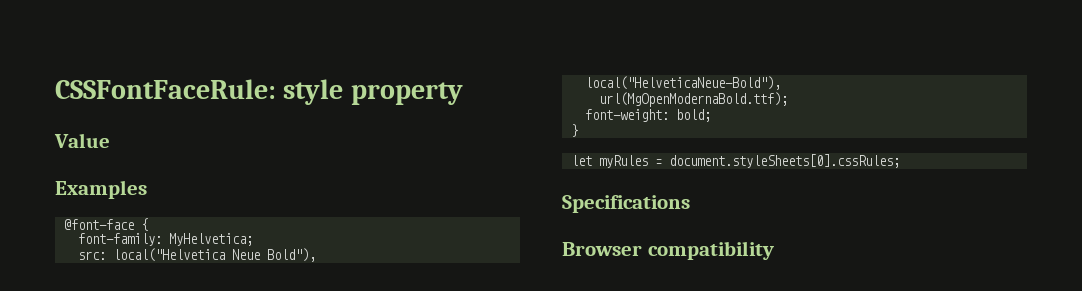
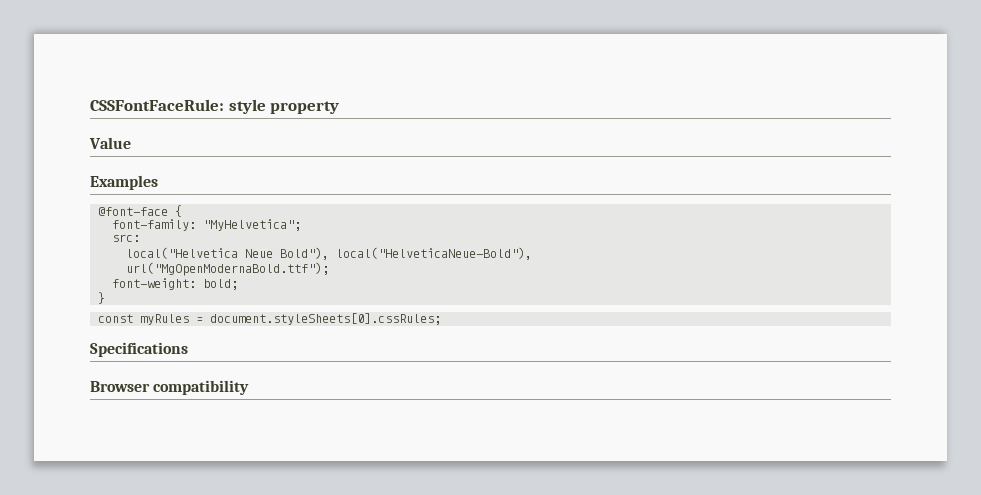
[169,233,253,246] MyHelvetica; -> [203,219,302,231] "MyHelvetica";
(106, 255) none -> (141, 238) //
[599,92,788,107] url(MgOpenModernaBold.ttf); -> [126,262,330,276] url("MgOpenModernaBold.ttf");
[571,155,592,166] let -> [98,314,134,323] const

